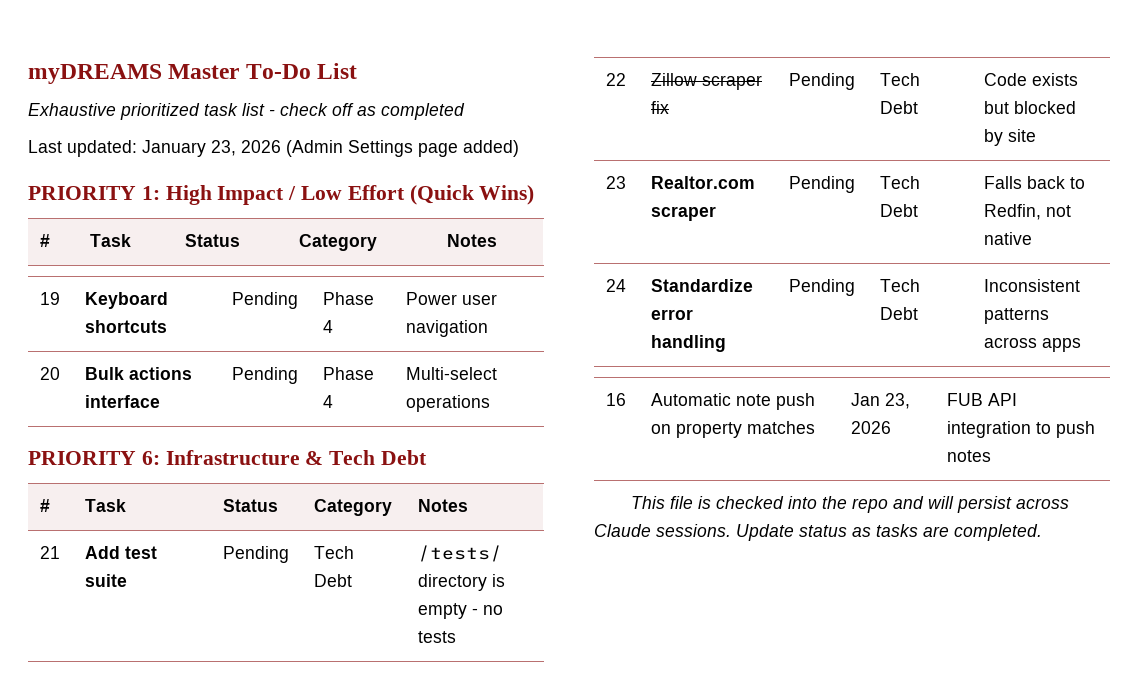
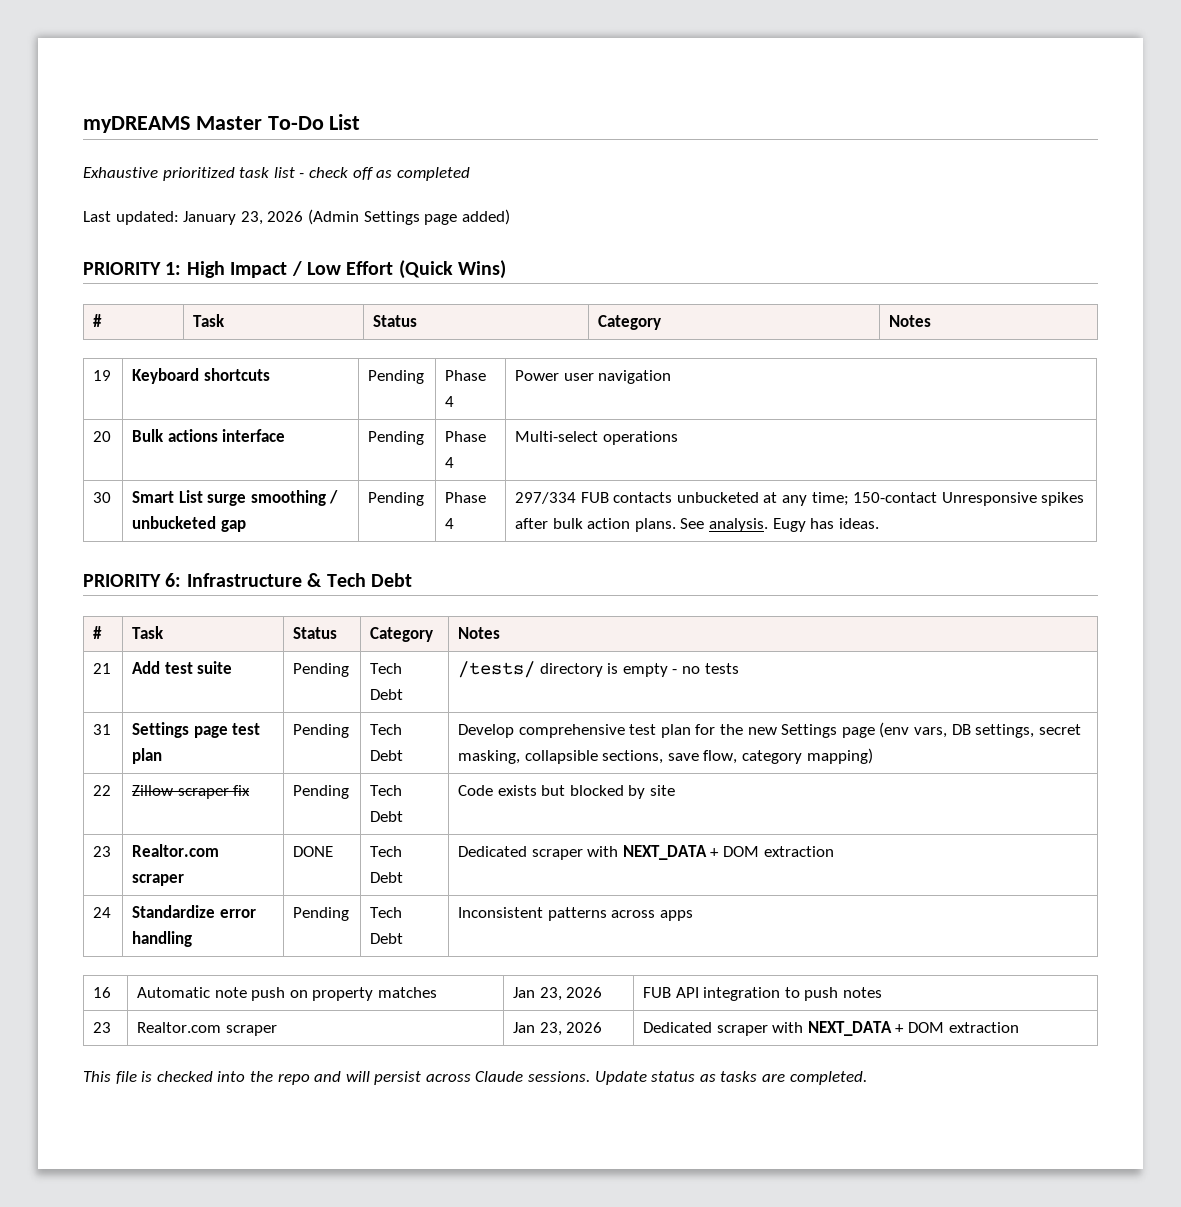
(491, 403) none -> [93,492,112,503] [132,490,339,506] [132,516,246,532] [368,492,425,506] [445,492,487,503] [445,518,455,529] [515,492,1085,506] [515,518,879,532] // 30 | Smart List surge smoothing / unbucketed gap | Pending | Phase 4 | 297/334 FUB contacts unbucketed at any time; 150-contact Unresponsive spikes after bulk action plans. See analysis. Eugy has ideas.
(457, 637) none -> [93,724,112,735] [132,722,261,738] [132,748,163,764] [293,724,350,738] [370,724,403,735] [370,750,404,761] [458,722,1081,738] [458,748,873,764] // 31 | Settings page test plan | Pending | Tech Debt | Develop comprehensive test plan for the new Settings page (env vars, DB settings, secret masking, collapsible sections, save flow, category mapping)
[789,176,856,193] [880,176,921,189] [880,204,919,217] [984,176,1086,189] [984,204,1072,220] [984,232,1033,245] Pending | Tech Debt | Falls back to Redfin, not native -> [293,846,334,857] [370,846,403,857] [370,872,404,883] [458,845,834,860] DONE | Tech Debt | Dedicated scraper with NEXT_DATA + DOM extraction
(992, 456) none -> [93,1022,112,1033] [137,1022,277,1036] [513,1022,603,1036] [643,1021,1019,1036] // 23 | Realtor.com scraper | Jan 23, 2026 | Dedicated scraper with NEXT_DATA + DOM extraction

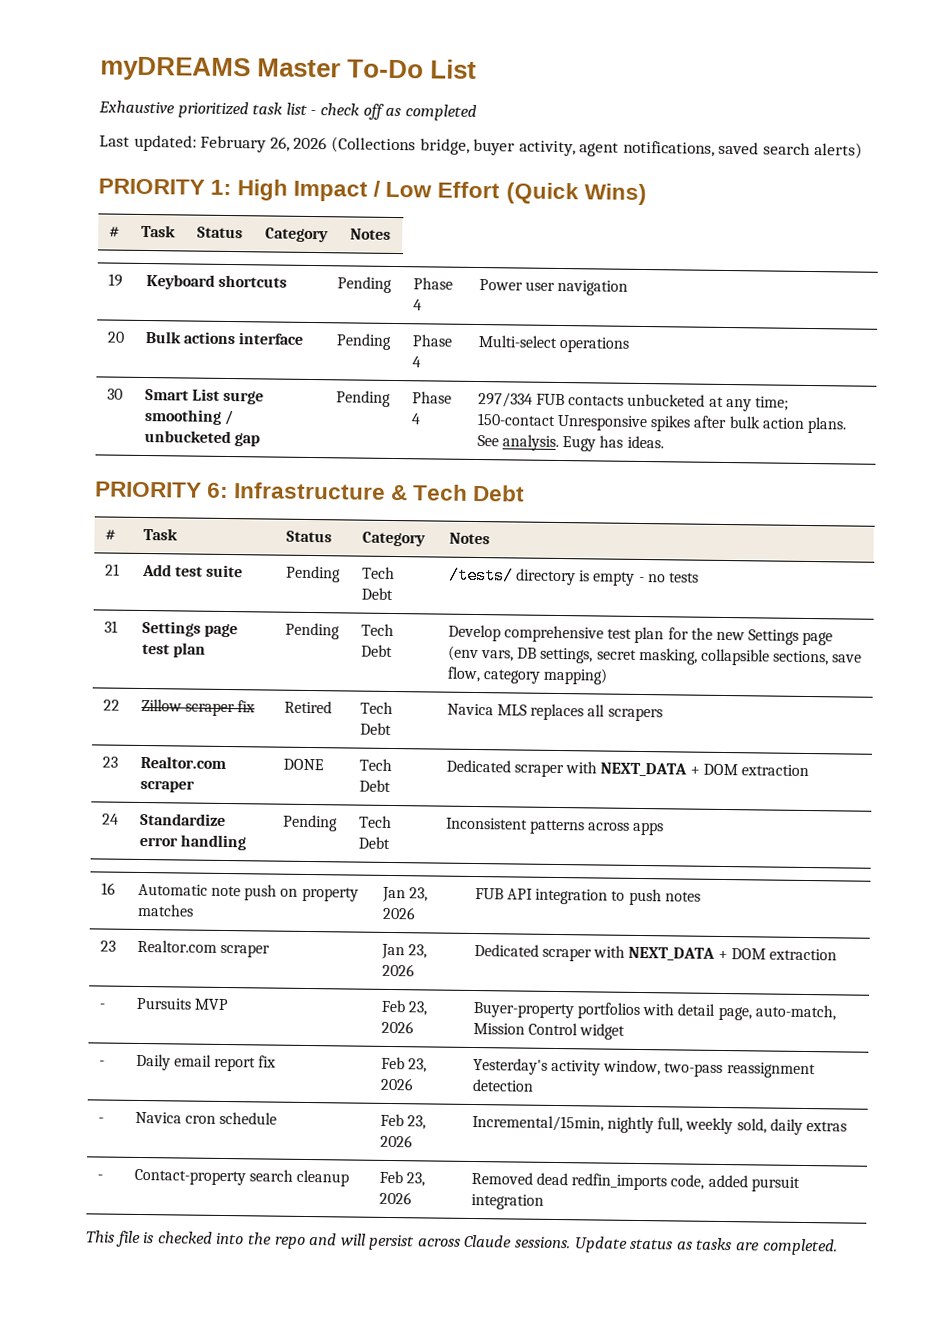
[183,209,510,225] January 23, 2026 (Admin Settings page added) -> [200,135,863,159] February 26, 2026 (Collections bridge, buyer activity, agent notifications, saved search alerts)
[293,785,350,799] [370,785,403,796] [370,811,404,822] [458,785,676,799] Pending | Tech Debt | Code exists but blocked by site -> [283,700,332,714] [359,701,393,715] [359,722,392,735] [446,703,663,722] Retired | Tech Debt | Navica MLS replaces all scrapers
(1019, 1027) none -> [98,1003,105,1009] [135,997,229,1011] [380,999,428,1016] [380,1020,414,1034] [472,1001,836,1021] [472,1022,626,1040] [98,1060,105,1066] [135,1053,277,1072] [380,1056,428,1073] [379,1077,414,1091] [472,1057,816,1079] [471,1078,534,1092] [97,1117,104,1123] [134,1111,278,1125] [379,1113,427,1130] [379,1134,413,1148] [471,1114,848,1135] [96,1174,103,1180] [133,1168,350,1187] [378,1170,426,1187] [378,1191,412,1205] [470,1171,800,1192] [470,1193,544,1210] // - | Pursuits MVP | Feb 23, 2026 | Buyer-property portfolios with detail page, auto-match, Mission Control widget // - | Daily email report fix | Feb 23, 2026 | Yesterday's activity window, two-pass reassignment detection // - | Navica cron schedule | Feb 23, 2026 | Incremental/15min, nightly full, weekly sold, daily extras // - | Contact-property search cleanup | Feb 23, 2026 | Removed dead redfin_imports code, added pursuit integration

